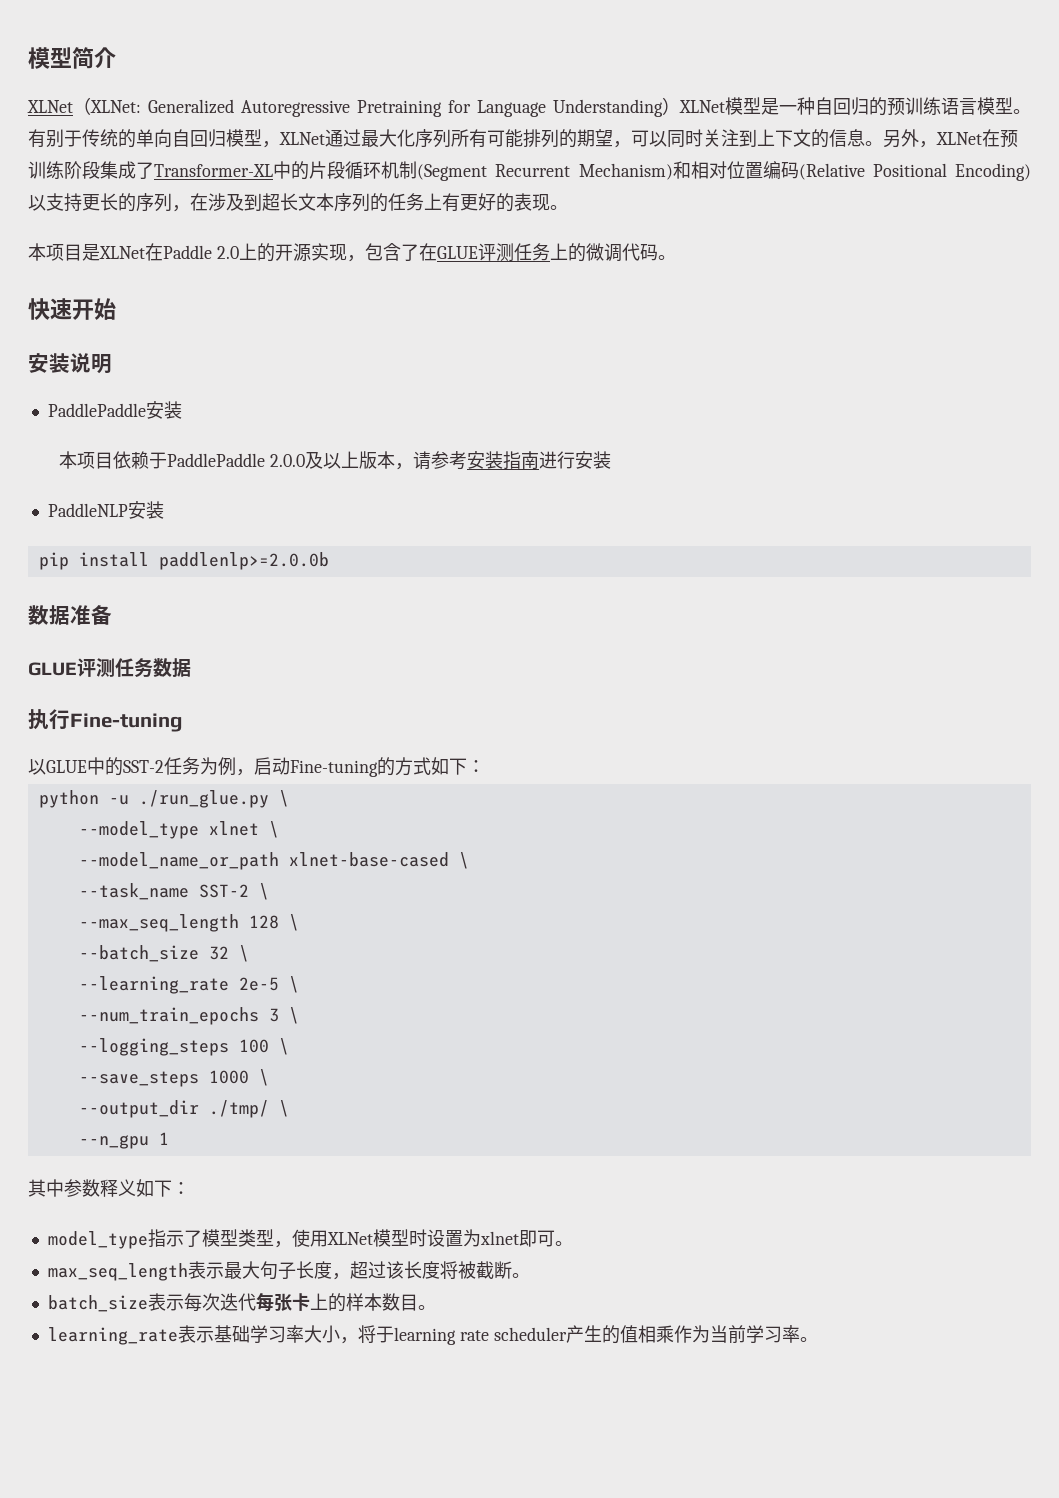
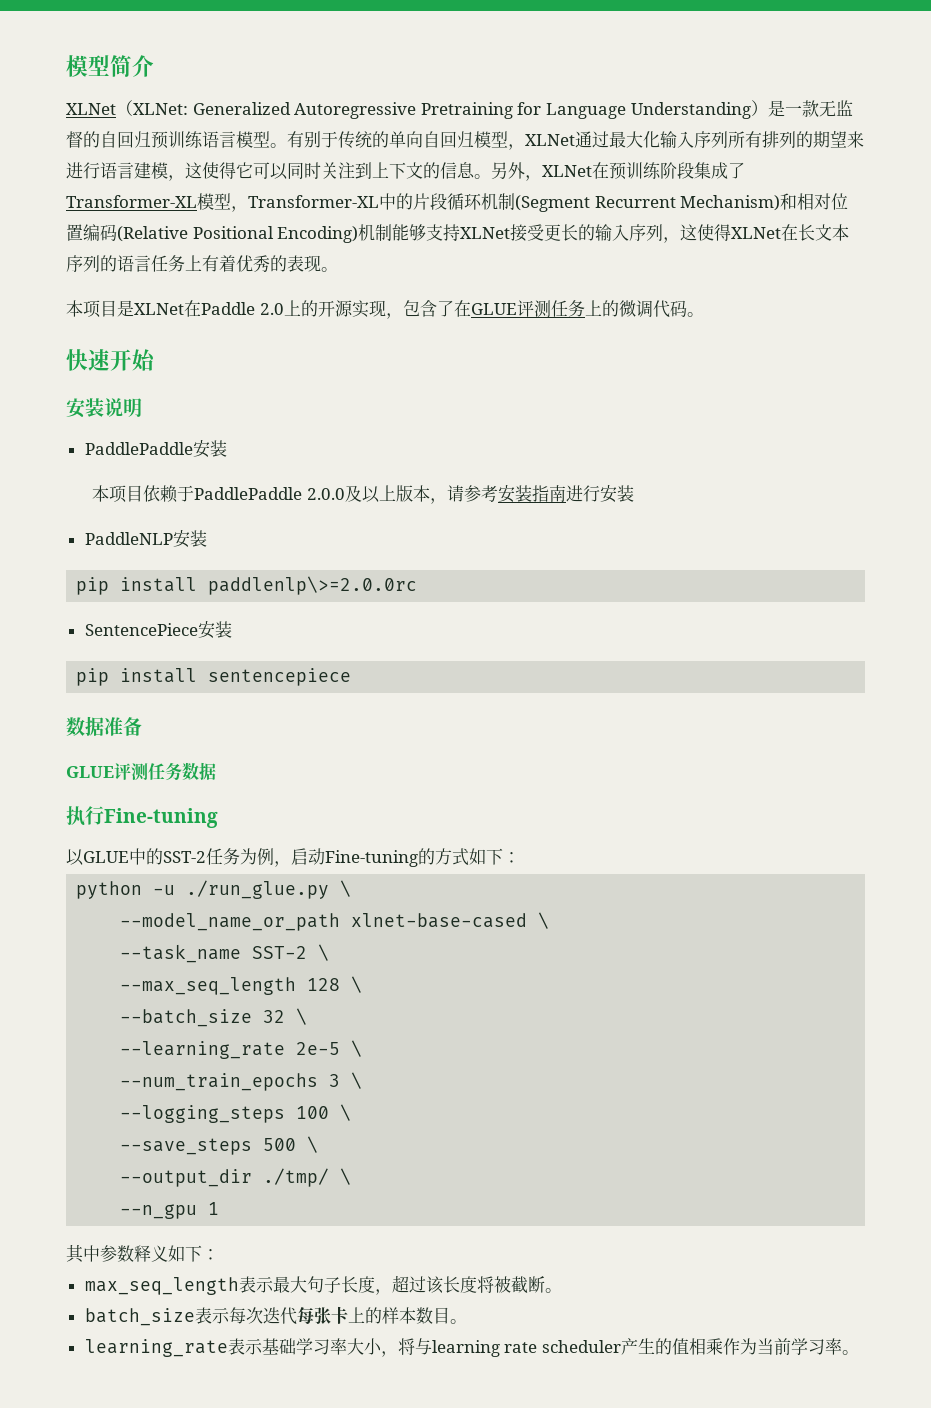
[679,97,887,116] XLNet模型是一种自回归的 -> [767,100,853,117] [66,131,151,148] 是一款无监督的自回归
(415, 138) none -> [660,131,694,148] 输入
[487,129,523,148] 可能 -> (762, 139) none
[613,141,631,148] ， -> [847,131,864,148] [66,162,253,181] 来进行语言建模，这使得它
(273, 170) none -> [197,193,379,212] 模型，Transformer-XL
[28,193,280,212] 以支持更长的序列，在涉及到超 -> [358,224,799,243] 机制能够支持XLNet接受更长的输入序列，这使得XLNet在
(388, 202) none -> [117,255,151,272] 语言
[460,193,496,211] 更好 -> [219,255,270,273] 着优秀
[158,552,329,570] paddlenlp>=2.0.0b -> [208,576,418,595] [84,621,232,639] [76,668,352,686] paddlenlp\>=2.0.0rc // SentencePiece安装 // pip install sentencepiece
[78,821,279,839] // --model_type xlnet \ -> (352, 888) none
[208,1070,249,1084] 1000 -> [263,1138,297,1151] 500
[47,1229,573,1249] // model_type指示了模型类型，使用XLNet模型时设置为xlnet即可。 -> (219, 1254) none
[375,1326,394,1343] 于 -> [414,1338,432,1355] 与

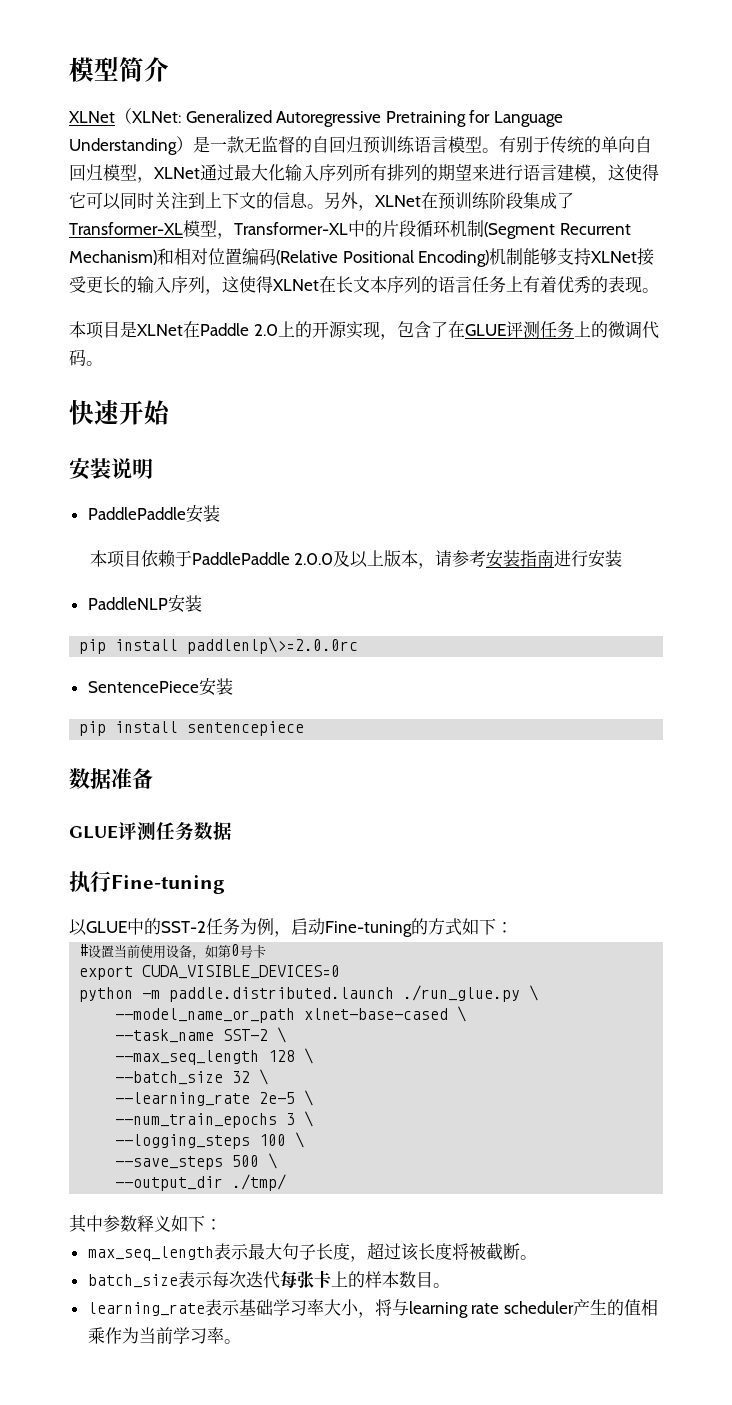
(520, 857) none -> [79,944,267,960] [79,965,341,980] // #设置当前使用设备，如第0号卡 // export CUDA_VISIBLE_DEVICES=0
[153,885,176,895] -u -> [142,987,395,1002] -m paddle.distributed.launch
[340,1168,352,1185] [120,1202,220,1219] \ // --n_gpu 1 -> (287, 1182) none

